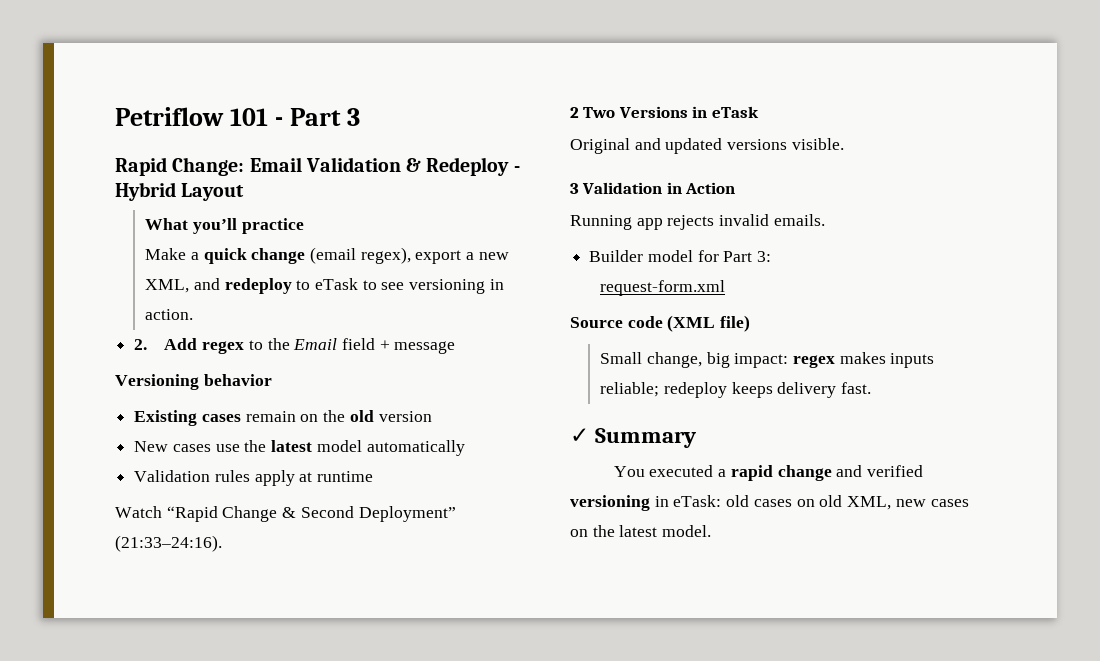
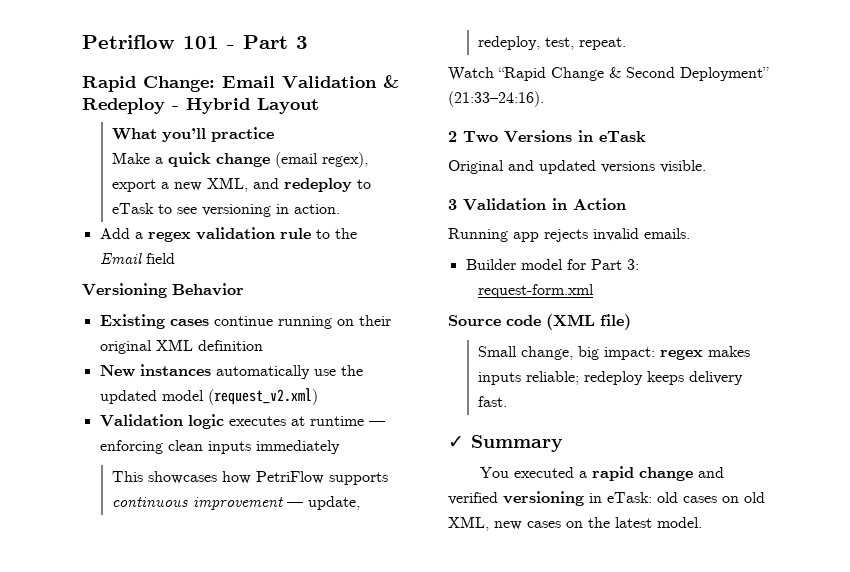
[134,338,245,354] 2. Add regex -> [99,227,311,242] Add a regex validation rule
[379,340,456,354] + message -> (175, 258) none
[203,374,272,386] behavior -> [172,283,244,296] Behavior
[245,410,432,422] [134,440,465,456] [134,470,295,486] remain on the old version // New cases use the latest model automatically // Validation rules apply -> [213,315,391,329] [99,339,263,354] [99,364,363,379] [99,388,318,405] [99,414,286,429] continue running on their original XML definition // New instances automatically use the updated model (request_v2.xml) // Validation logic executes
(374, 476) none -> [368,421,385,426] [99,440,340,454] [112,471,389,485] [112,496,361,510] [478,36,627,50] — enforcing clean inputs immediately // This showcases how PetriFlow supports continuous improvement — update, redeploy, test, repeat.

